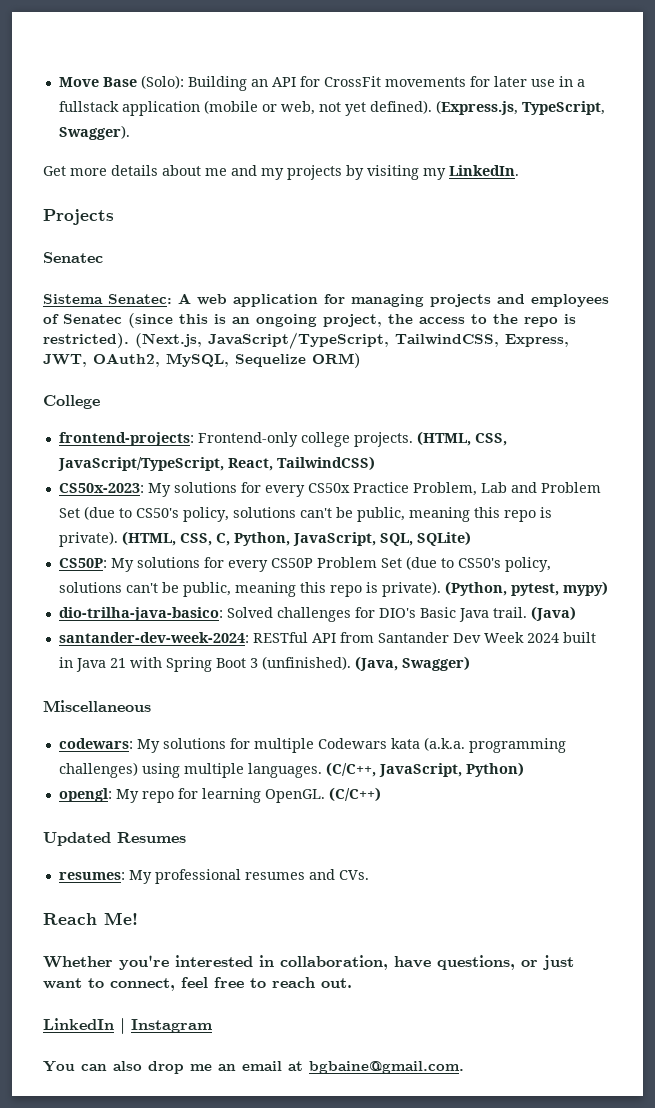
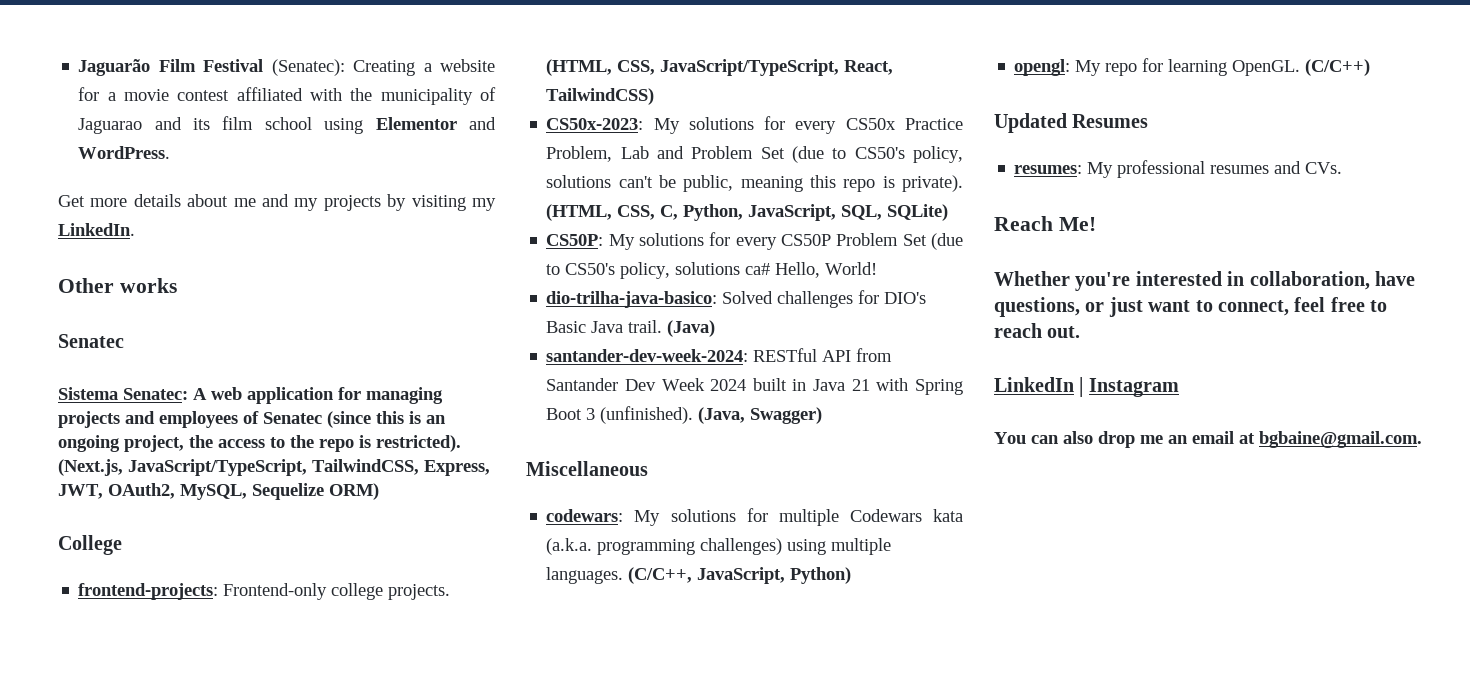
[58,75,585,91] [58,100,605,116] [58,125,130,140] Move Base (Solo): Building an API for CrossFit movements for later use in a fullstack application (mobile or web, not yet defined). (Express.js, TypeScript, Swagger). -> [78,59,495,76] [78,87,497,105] [78,116,496,134] [78,146,171,159] Jaguarão Film Festival (Senatec): Creating a website for a movie contest affiliated with the municipality of Jaguarao and its film school using Elementor and WordPress.
[43,209,114,225] Projects -> [58,278,177,293] Other works
[125,581,608,597] can't be public, meaning this repo is private). (Python, pytest, mypy) -> [745,262,878,278] ca# Hello, World!

